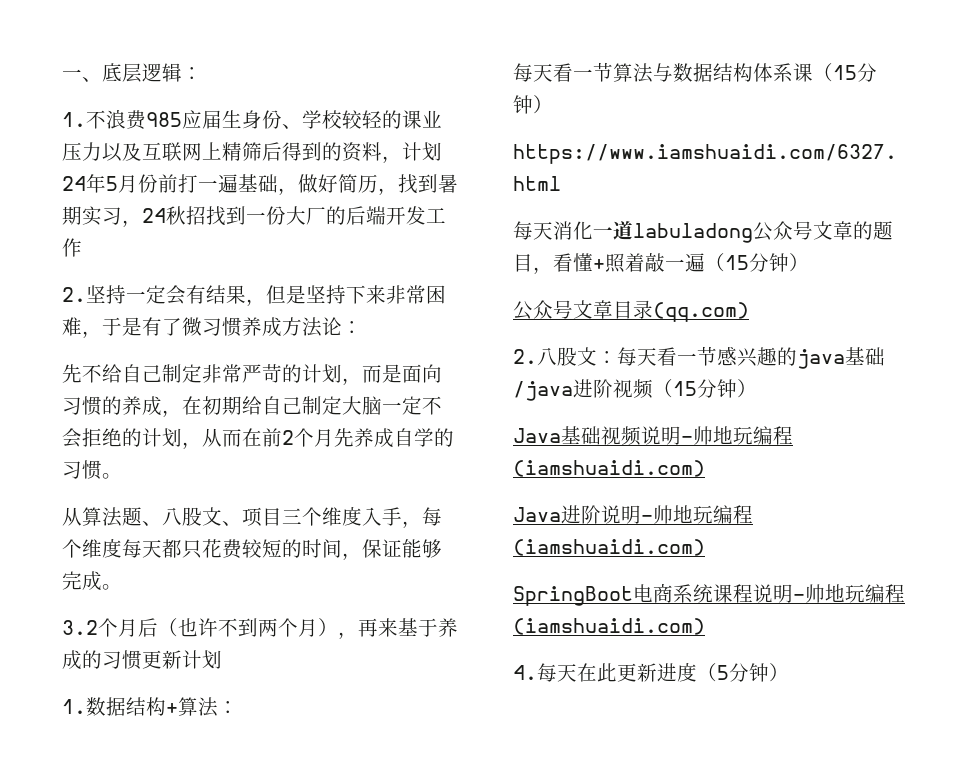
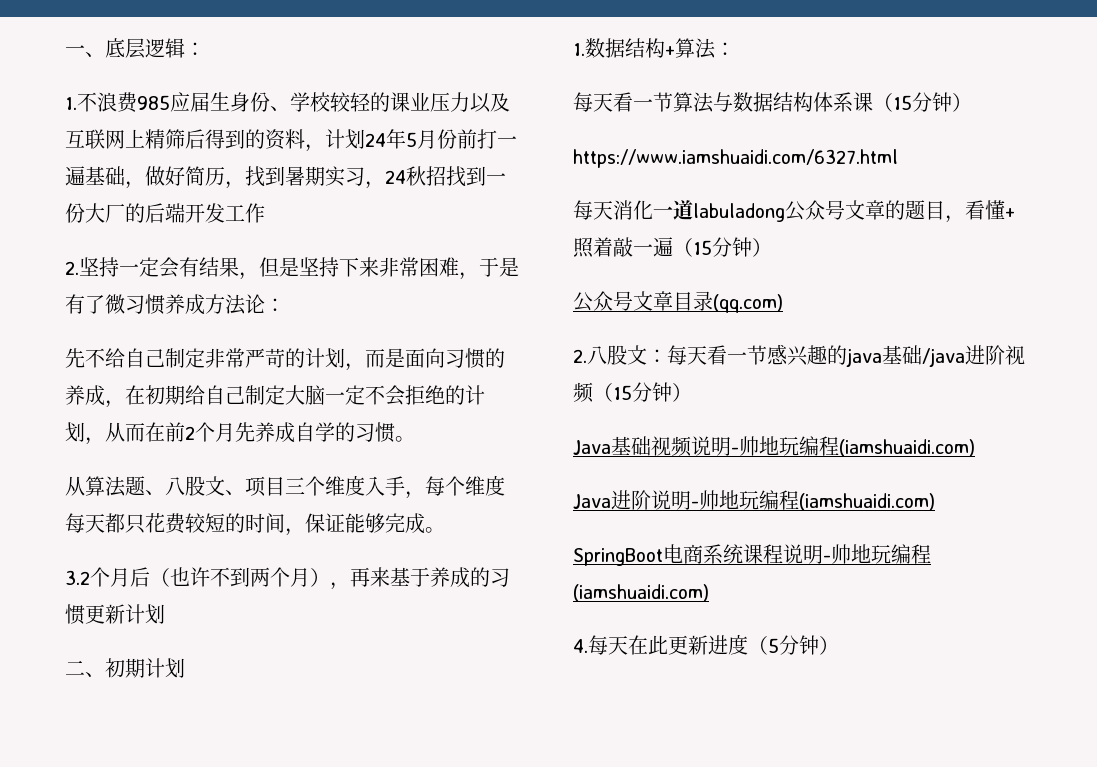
(222, 659) none -> [65,658,185,678] // 二、初期计划

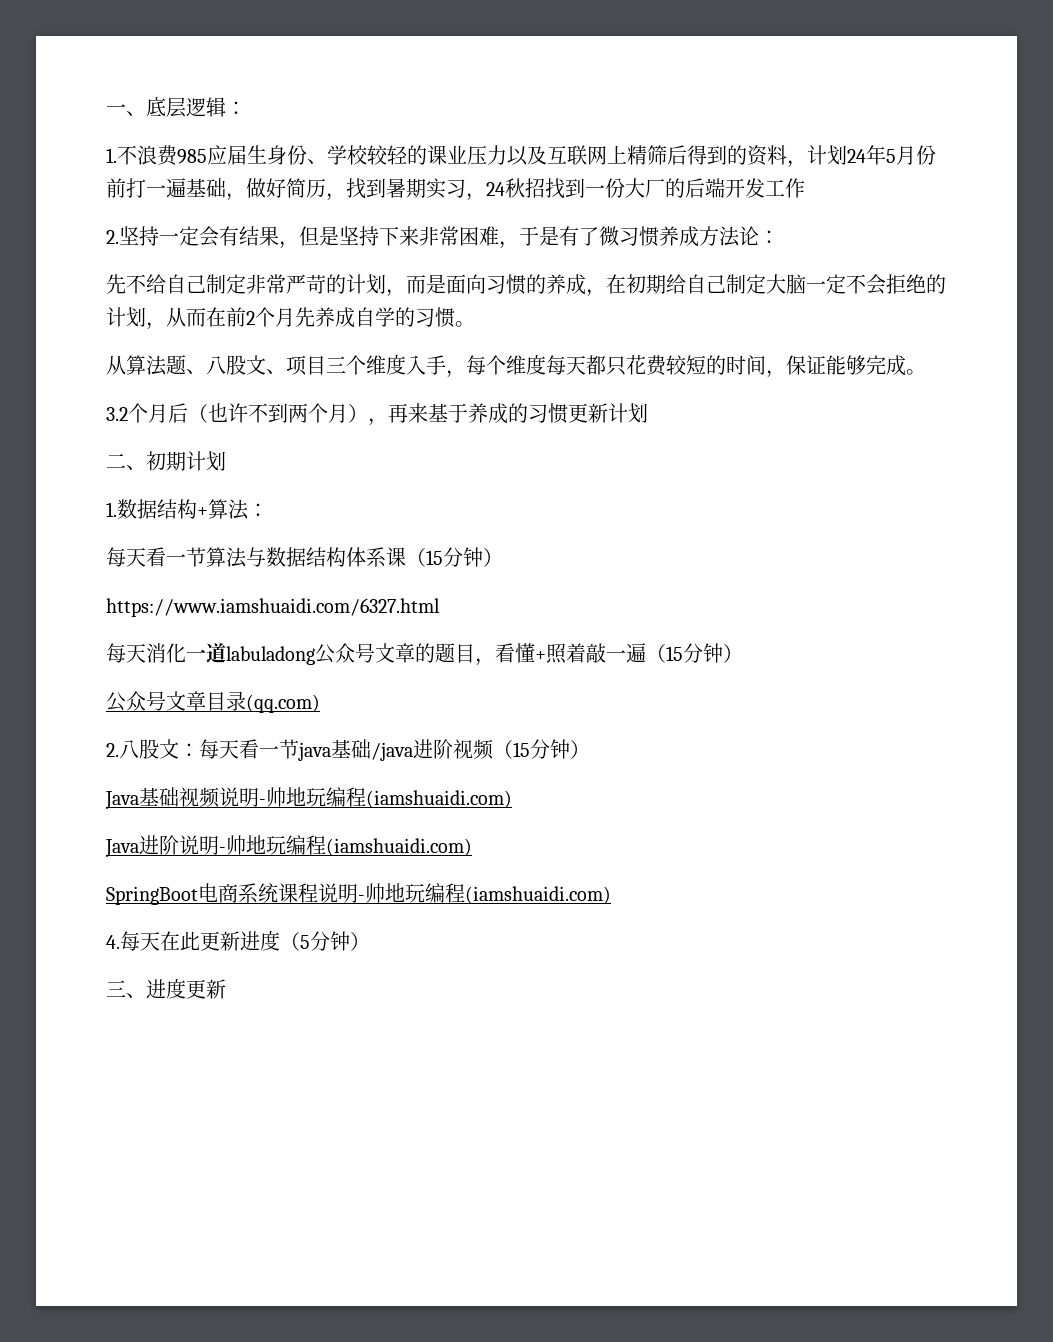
[767,344,847,366] 感兴趣的 -> (299, 749) none
(839, 645) none -> [106,978,226,999] // 三、进度更新

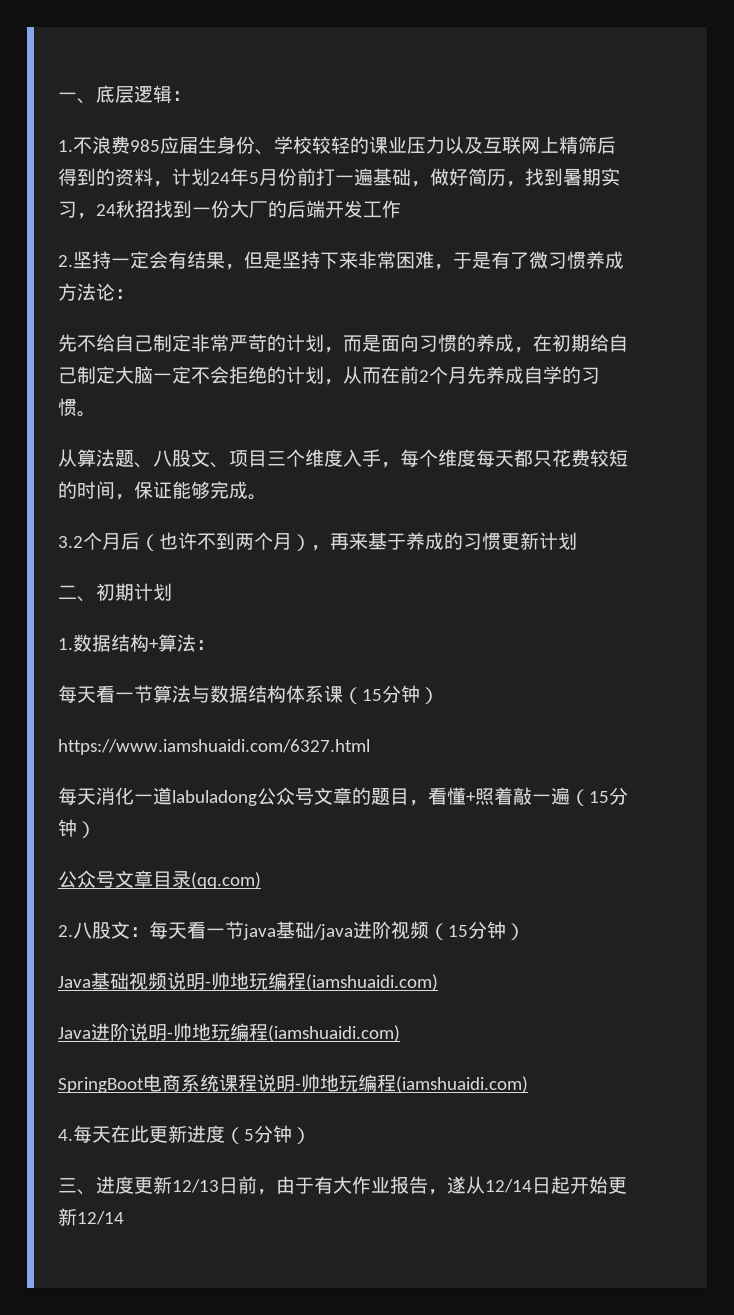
(226, 989) none -> [172,1176,627,1195] [58,1208,124,1226] 12/13日前，由于有大作业报告，遂从12/14日起开始更新12/14

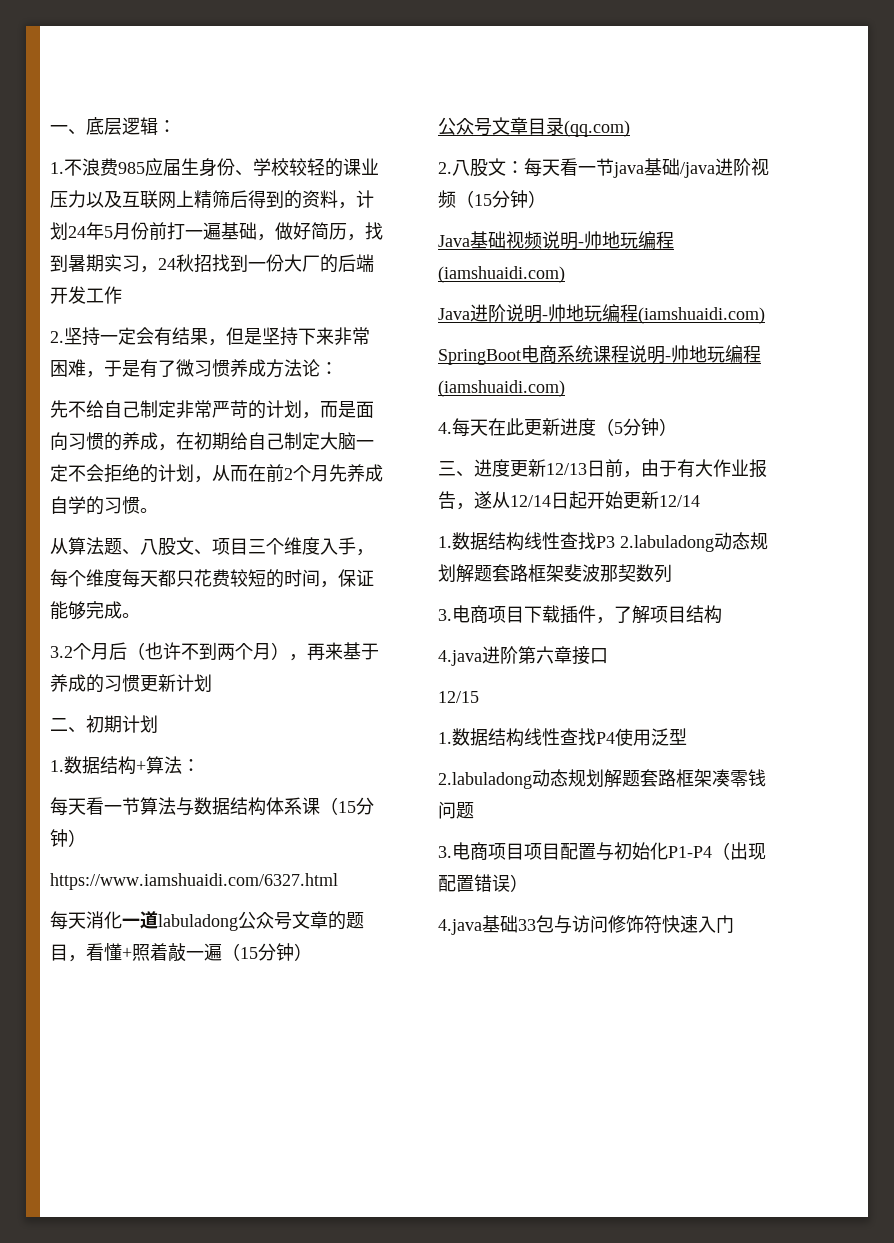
(124, 1218) none -> [438,532,768,552] [438,564,672,583] [438,605,722,624] [438,646,608,666] [438,691,479,703] [438,728,687,747] [438,769,766,789] [438,801,474,819] [438,842,766,861] [438,874,528,892] [438,915,734,935] // 1.数据结构线性查找P3 2.labuladong动态规划解题套路框架斐波那契数列 // 3.电商项目下载插件，了解项目结构 // 4.java进阶第六章接口 // 12/15 // 1.数据结构线性查找P4使用泛型 // 2.labuladong动态规划解题套路框架凑零钱问题 // 3.电商项目项目配置与初始化P1-P4（出现配置错误） // 4.java基础33包与访问修饰符快速入门

